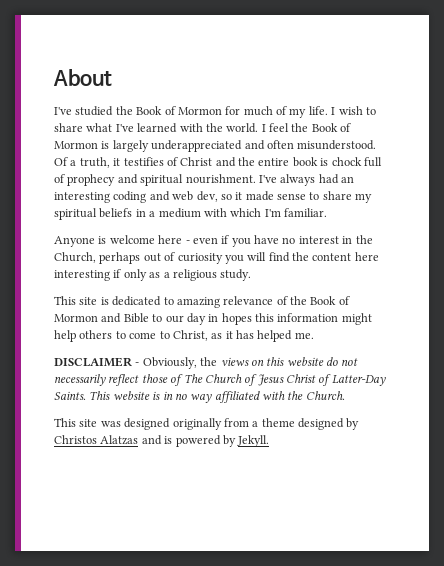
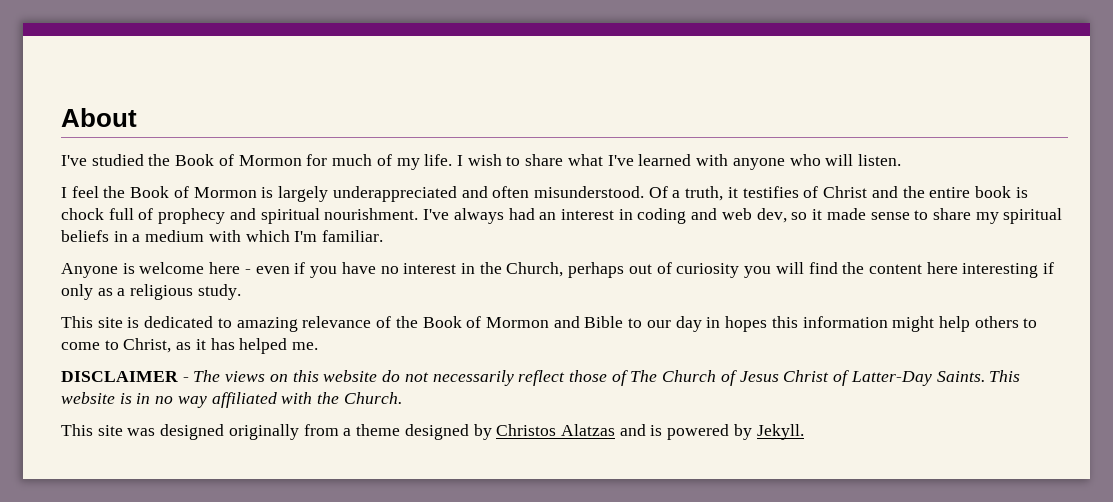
[205,123,259,133] the world. -> [732,154,901,170] anyone who will listen. //
[54,192,110,203] interesting -> [560,209,633,220] interest in
[142,357,218,369] Obviously, the -> [193,370,221,382] The

